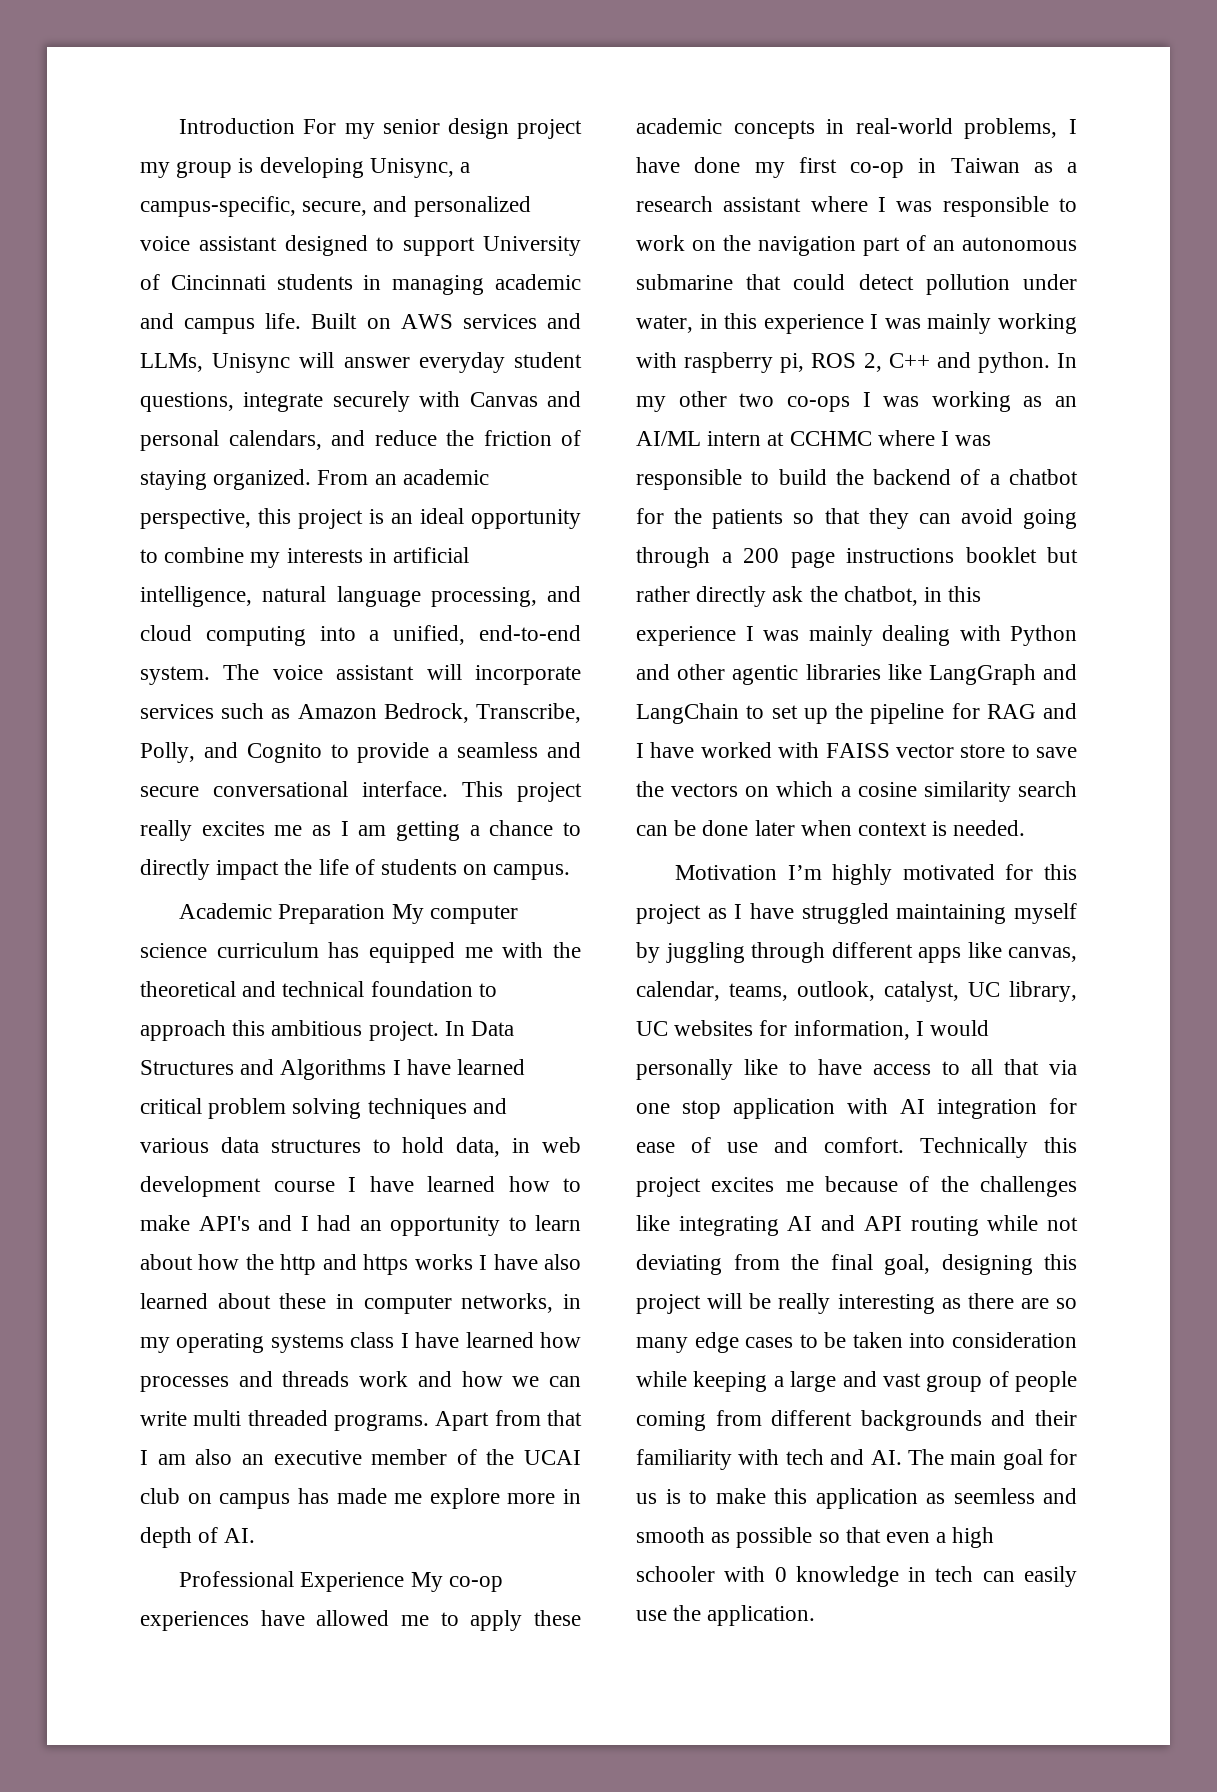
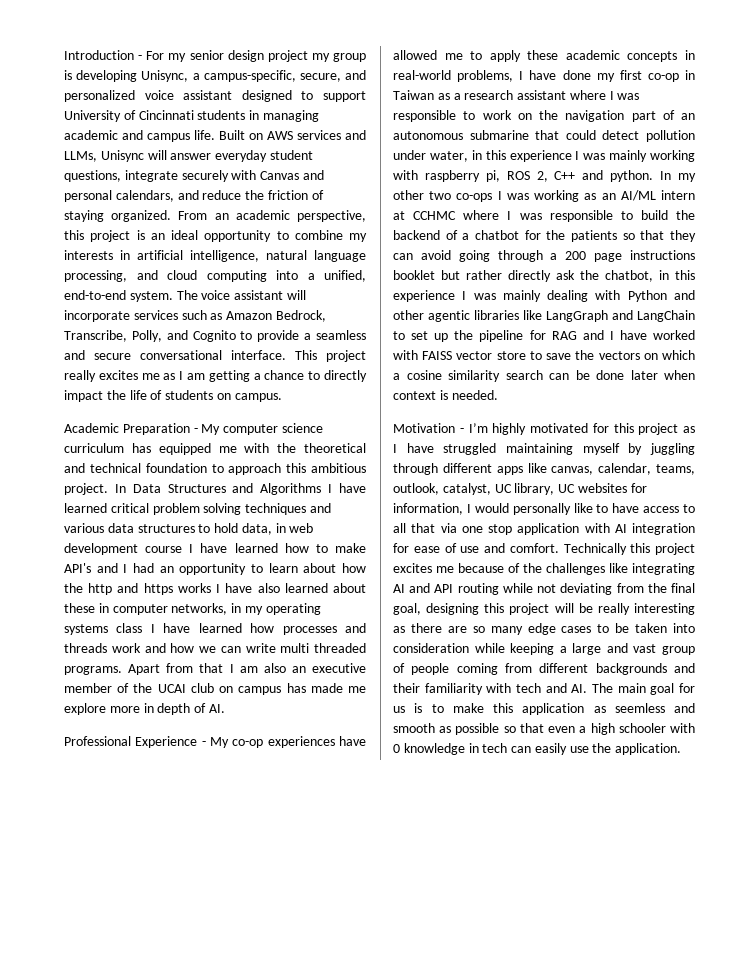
(296, 126) none -> [138,55,143,60] -
(386, 914) none -> [193,428,198,433] -
(405, 1582) none -> [201,741,206,746] -
(778, 872) none -> [459,428,464,433] -

